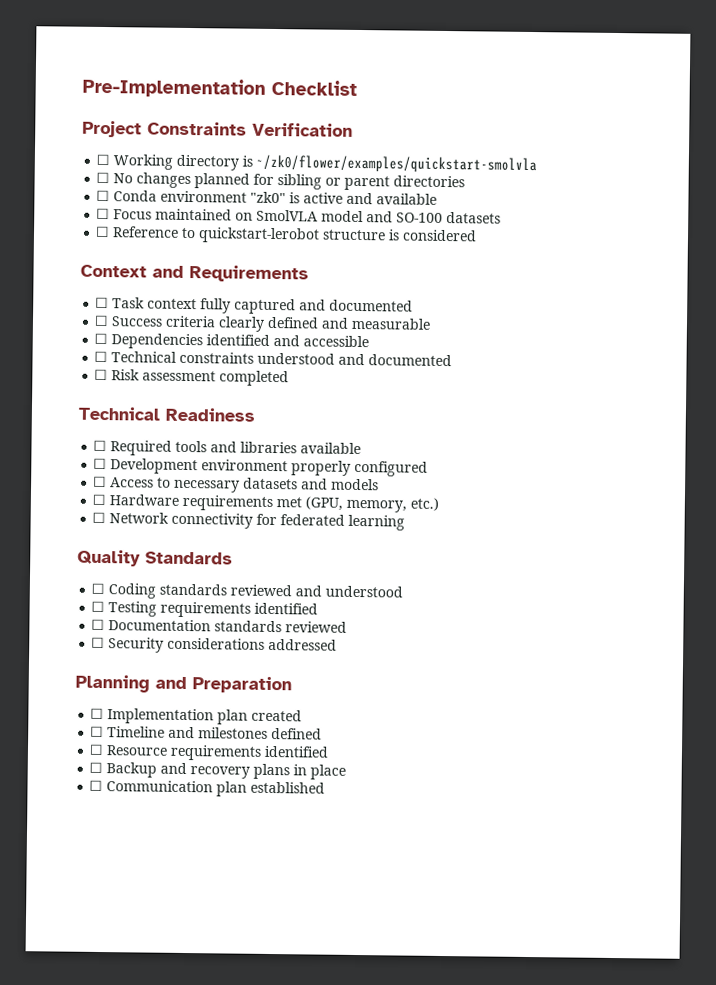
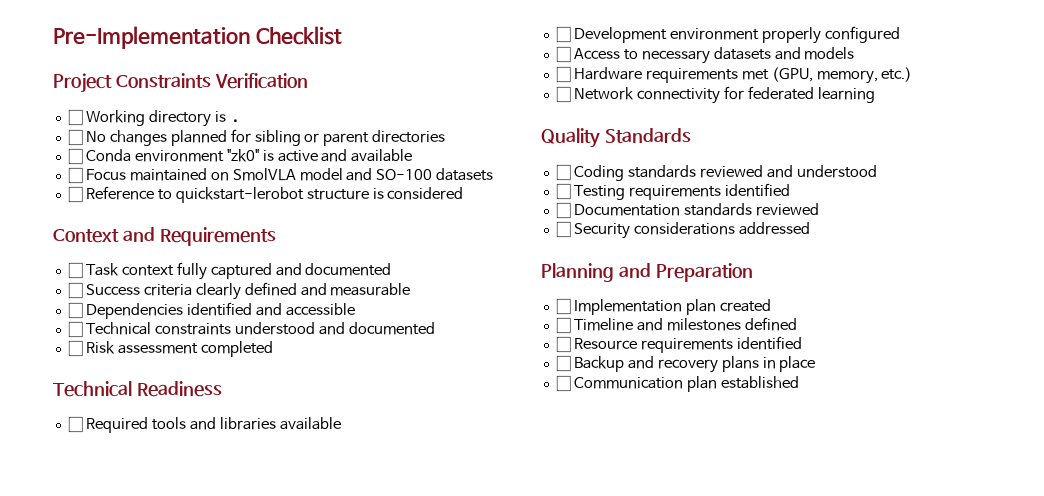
[256,154,538,174] ~/zk0/flower/examples/quickstart-smolvla -> [229,119,241,123] .

